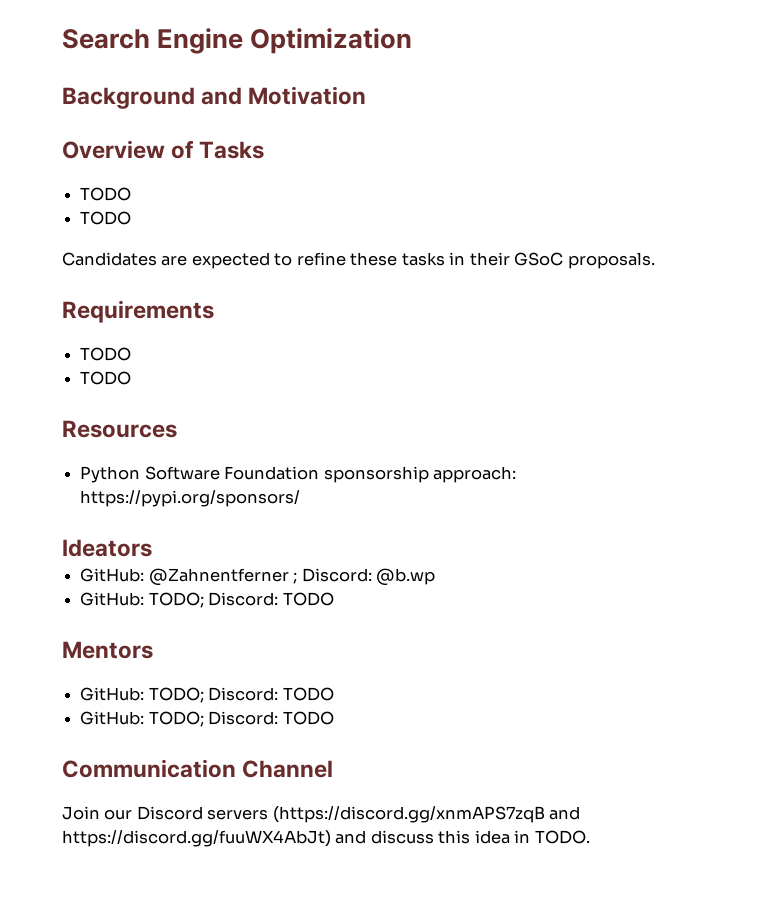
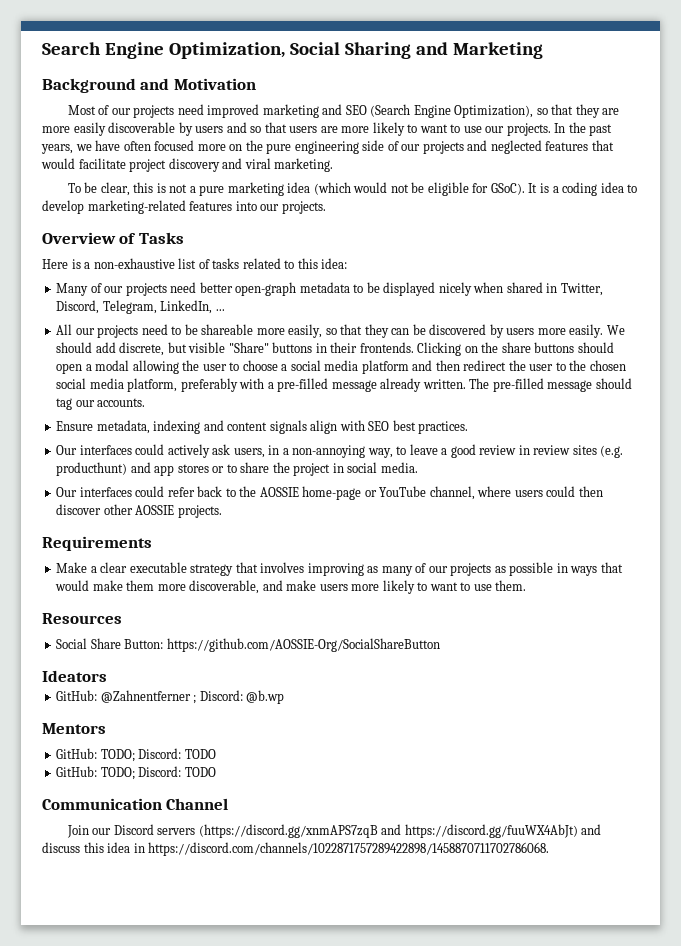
[250,28,413,54] [62,86,367,109] [62,140,265,159] [80,187,132,201] [80,211,132,225] [62,252,655,269] [62,300,214,323] [80,347,132,361] [80,371,132,385] [62,420,177,438] [80,466,516,483] [80,490,301,507] Optimization // Background and Motivation // Overview of Tasks // TODO // TODO // Candidates are expected to refine these tasks in their GSoC proposals. // Requirements // TODO // TODO // Resources // Python Software Foundation sponsorship approach: https://pypi.org/sponsors/ -> [168,42,543,59] [42,78,256,93] [67,104,620,118] [42,122,613,136] [41,140,614,154] [41,158,334,172] [67,182,638,196] [42,200,326,214] [42,232,184,244] [42,258,348,269] [56,282,603,296] [56,300,225,314] [56,324,625,338] [56,342,614,356] [56,360,626,374] [56,378,632,392] [56,398,146,410] [56,420,469,434] [56,444,624,458] [56,462,418,476] [56,486,603,500] [56,504,222,518] [42,536,152,551] [56,562,623,576] [55,580,527,594] [42,613,122,624] [56,638,440,652] Optimization, Social Sharing and Marketing // Background and Motivation // Most of our projects need improved marketing and SEO (Search Engine Optimization), so that they are more easily discoverable by users and so that users are more likely to want to use our projects. In the past years, we have often focused more on the pure engineering side of our projects and neglected features that would facilitate project discovery and viral marketing. // To be clear, this is not a pure marketing idea (which would not be eligible for GSoC). It is a coding idea to develop marketing-related features into our projects. // Overview of Tasks // Here is a non-exhaustive list of tasks related to this idea: // Many of our projects need better open-graph metadata to be displayed nicely when shared in Twitter, Discord, Telegram, LinkedIn, ... // All our projects need to be shareable more easily, so that they can be discovered by users more easily. We should add discrete, but visible "Share" buttons in their frontends. Clicking on the share buttons should open a modal allowing the user to choose a social media platform and then redirect the user to the chosen social media platform, preferably with a pre-filled message already written. The pre-filled message should tag our accounts. // Ensure metadata, indexing and content signals align with SEO best practices. // Our interfaces could actively ask users, in a non-annoying way, to leave a good review in review sites (e.g. producthunt) and app stores or to share the project in social media. // Our interfaces could refer back to the AOSSIE home-page or YouTube channel, where users could then discover other AOSSIE projects. // Requirements // Make a clear executable strategy that involves improving as many of our projects as possible in ways that would make them more discoverable, and make users more likely to want to use them. // Resources // Social Share Button: https://github.com/AOSSIE-Org/SocialShareButton
[80,592,334,608] // GitHub: TODO; Discord: TODO -> (285, 697) none
[534,830,590,844] TODO. -> [148,842,550,856] https://discord.com/channels/1022871757289422898/1458870711702786068.

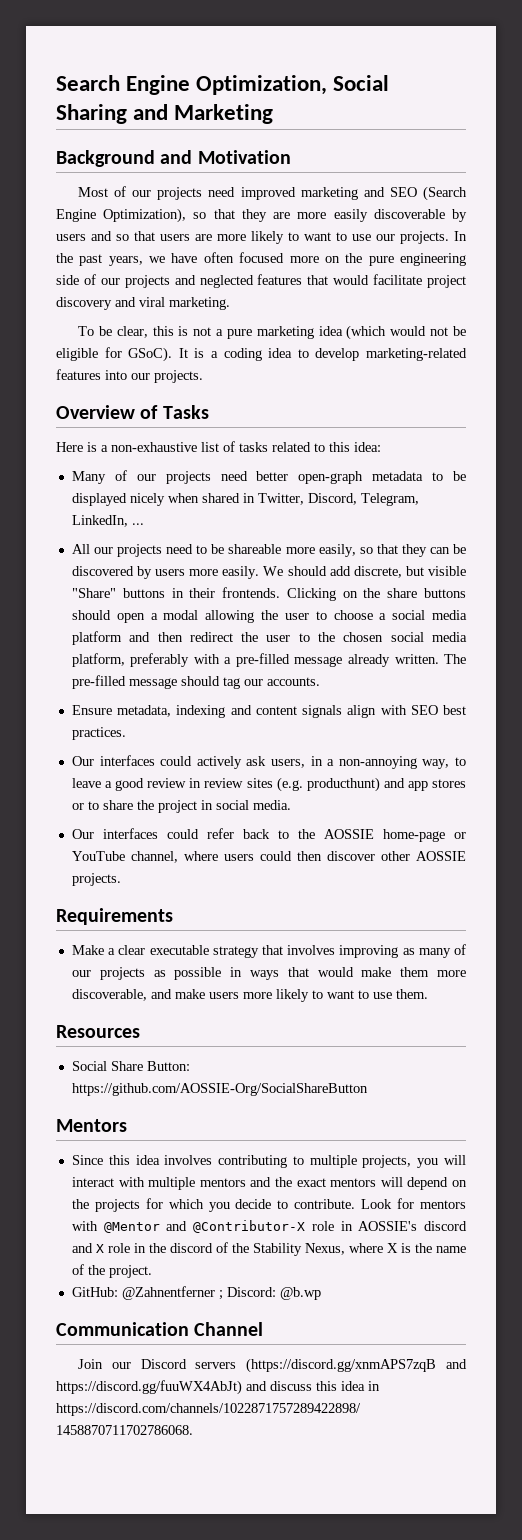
[42,670,107,682] Ideators -> [56,1119,127,1132] [71,1155,467,1168] [71,1177,468,1190] [71,1198,466,1212] [71,1220,468,1233] [71,1242,467,1256] [71,1264,152,1278] Mentors // Since this idea involves contributing to multiple projects, you will interact with multiple mentors and the exact mentors will depend on the projects for which you decide to contribute. Look for mentors with @Mentor and @Contributor-X role in AOSSIE's discord and X role in the discord of the Stability Nexus, where X is the name of the project.
[42,723,106,734] [56,748,216,762] [56,766,216,780] // Mentors // GitHub: TODO; Discord: TODO // GitHub: TODO; Discord: TODO -> (321, 1293) none

